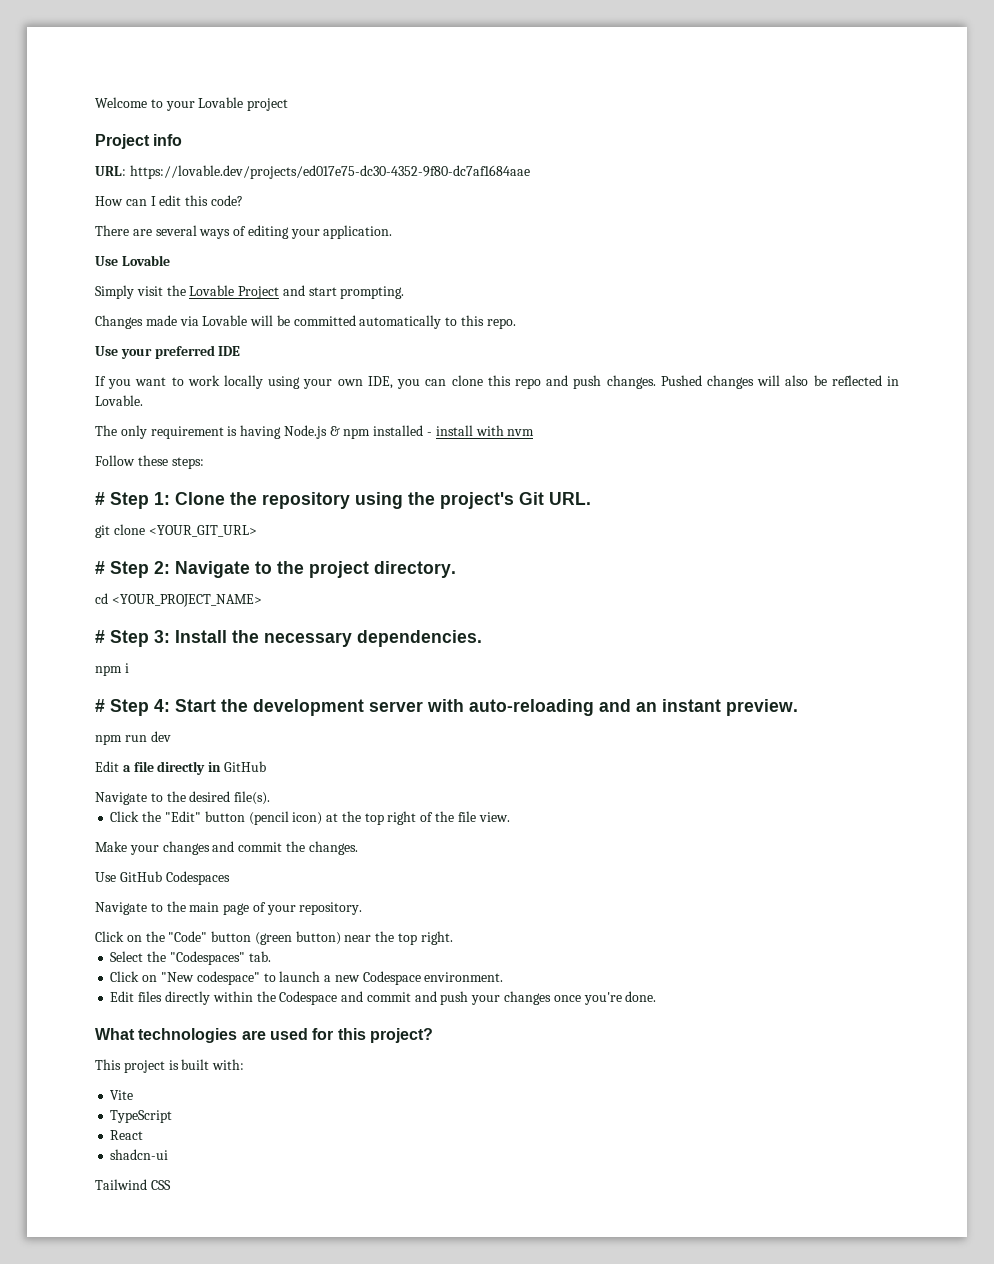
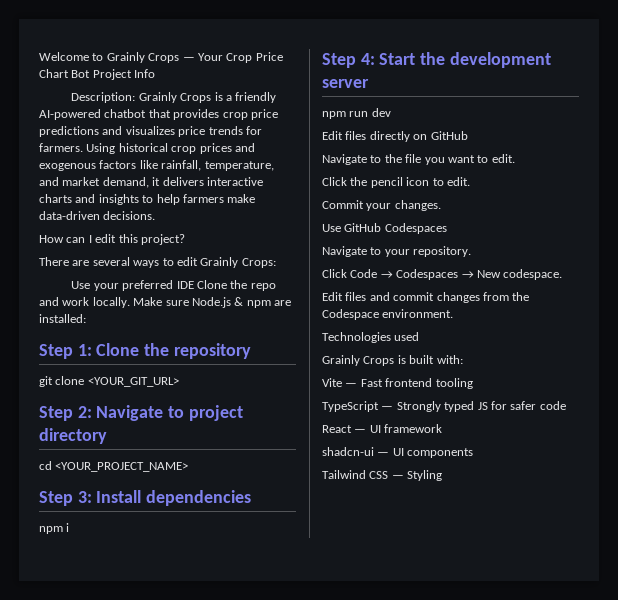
[165,97,289,111] [95,134,183,149] [95,165,530,179] your Lovable project // Project info // URL: https://lovable.dev/projects/ed017e75-dc30-4352-9f80-dc7af1684aae -> [106,52,283,63] [39,69,156,80] [71,92,277,103] [39,109,278,120] [39,126,262,137] [39,143,255,154] [39,160,274,171] [39,177,263,188] [39,194,256,205] [39,211,156,220] Grainly Crops — Your Crop Price Chart Bot Project Info // Description: Grainly Crops is a friendly AI-powered chatbot that provides crop price predictions and visualizes price trends for farmers. Using historical crop prices and exogenous factors like rainfall, temperature, and market demand, it delivers interactive charts and insights to help farmers make data-driven decisions.
[210,195,243,206] code? -> [140,234,185,245] project?
[233,225,393,239] [95,255,170,266] [95,285,405,299] [95,315,516,329] [95,345,241,359] [95,375,900,389] [95,395,143,406] [95,425,535,439] [95,455,204,469] [95,492,105,505] of editing your application. // Use Lovable // Simply visit the Lovable Project and start prompting. // Changes made via Lovable will be committed automatically to this repo. // Use your preferred IDE // If you want to work locally using your own IDE, you can clone this repo and push changes. Pushed changes will also be reflected in Lovable. // The only requirement is having Node.js & npm installed - install with nvm // Follow these steps: // # -> [162,257,276,268] [71,280,276,291] [39,297,291,308] [39,314,86,323] to edit Grainly Crops: // Use your preferred IDE Clone the repo and work locally. Make sure Node.js & npm are installed: //
[355,492,591,509] using the project's Git URL. -> (251, 351) none
[95,561,105,574] # -> (179, 382) none
[277,561,456,578] the project directory. -> [188,405,243,421] [39,428,107,444] project directory
[95,630,105,643] # -> (189, 467) none
[232,630,482,647] the necessary dependencies. -> [146,490,252,506] dependencies
[95,699,105,712] # -> (70, 527) none
[427,699,798,716] with auto-reloading and an instant preview. -> (369, 83) none
[122,761,222,775] a file directly in -> [345,131,428,142] files directly on
[189,791,271,805] [110,811,510,825] [95,841,305,855] desired file(s). // Click the "Edit" button (pencil icon) at the top right of the file view. // Make your changes and commit the -> [405,154,515,165] [322,177,470,188] [322,200,392,211] file you want to edit. // Click the pencil icon to edit. // Commit your
[166,901,266,915] the main page of -> (382, 251) none
[126,931,453,945] [110,951,271,965] [110,971,504,985] [110,991,657,1005] [95,1028,433,1043] [95,1059,245,1073] [110,1090,134,1100] [110,1110,173,1123] [110,1130,144,1140] [110,1149,169,1160] on the "Code" button (green button) near the top right. // Select the "Codespaces" tab. // Click on "New codespace" to launch a new Codespace environment. // Edit files directly within the Codespace and commit and push your changes once you're done. // What technologies are used for this project? // This project is built with: // Vite // TypeScript // React // shadcn-ui -> [350,269,563,280] [322,292,530,303] [322,309,454,320] [322,332,420,343] [322,355,463,366] [322,378,473,389] [322,401,566,412] [322,424,443,433] [322,447,474,458] Code → Codespaces → New codespace. // Edit files and commit changes from the Codespace environment. // Technologies used // Grainly Crops is built with: // Vite — Fast frontend tooling // TypeScript — Strongly typed JS for safer code // React — UI framework // shadcn-ui — UI components
(171, 1185) none -> [391,470,443,481] — Styling

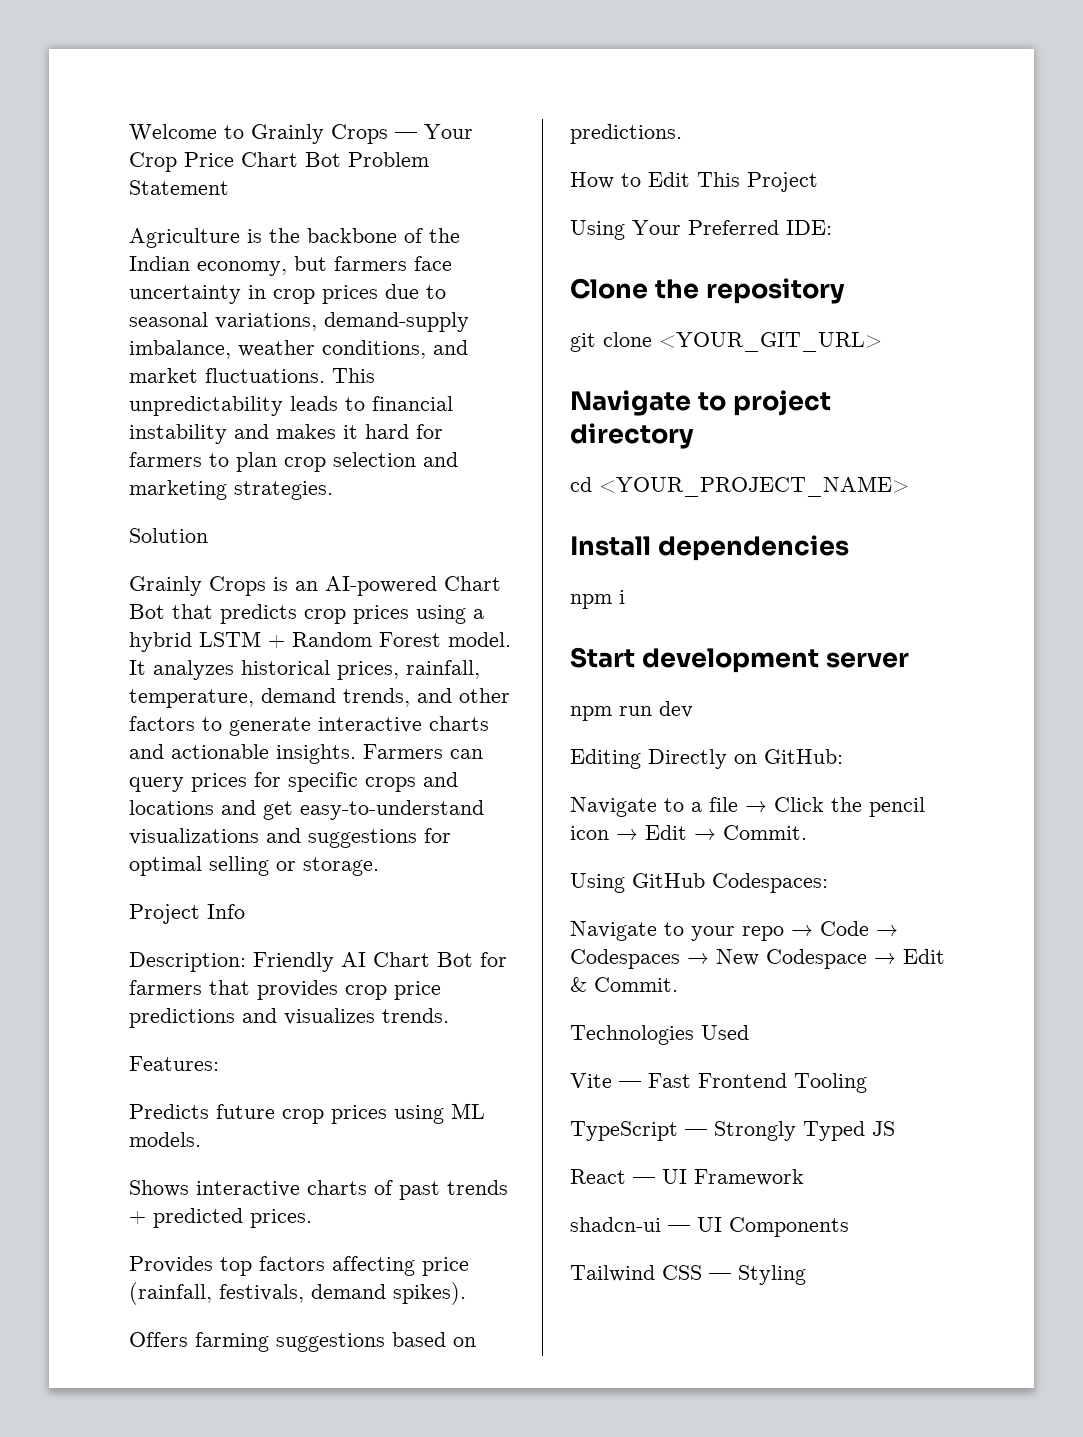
[92,69,156,80] [71,92,277,103] [39,109,147,120] Project Info // Description: Grainly Crops is a friendly AI-powered chatbot -> [348,152,429,167] [129,180,229,195] [129,228,460,248] [129,256,452,276] [129,284,446,304] [129,312,469,332] [129,340,468,359] [129,368,375,383] [129,396,453,416] [129,424,443,444] [129,452,458,472] [129,480,333,500] [129,528,208,543] [129,576,501,596] [129,604,484,624] [129,631,511,652] [129,660,480,680] [129,688,510,708] [129,716,489,736] [129,744,483,764] [129,772,458,792] [129,800,484,820] [129,828,451,848] [129,856,379,876] [129,904,245,924] [129,952,507,972] [129,980,202,995] Problem Statement // Agriculture is the backbone of the Indian economy, but farmers face uncertainty in crop prices due to seasonal variations, demand-supply imbalance, weather conditions, and market fluctuations. This unpredictability leads to financial instability and makes it hard for farmers to plan crop selection and marketing strategies. // Solution // Grainly Crops is an AI-powered Chart Bot that predicts crop prices using a hybrid LSTM + Random Forest model. It analyzes historical prices, rainfall, temperature, demand trends, and other factors to generate interactive charts and actionable insights. Farmers can query prices for specific crops and locations and get easy-to-understand visualizations and suggestions for optimal selling or storage. // Project Info // Description: Friendly AI Chart Bot for farmers
[178,126,262,137] [39,143,255,154] [39,160,274,171] [39,177,263,188] [39,194,256,205] [39,211,156,220] [39,234,185,245] [39,257,276,268] [71,280,276,291] [39,297,291,308] [39,314,86,323] [39,344,92,359] price trends for farmers. Using historical crop prices and exogenous factors like rainfall, temperature, and market demand, it delivers interactive charts and insights to help farmers make data-driven decisions. // How can I edit this project? // There are several ways to edit Grainly Crops: // Use your preferred IDE Clone the repo and work locally. Make sure Node.js & npm are installed: // Step 1: -> [382,1008,449,1023] [129,1056,219,1071] [129,1103,485,1124] [129,1132,201,1147] [129,1180,508,1200] [129,1208,312,1228] [129,1256,469,1276] [129,1282,466,1305] [129,1332,476,1352] [570,124,682,144] [570,172,818,192] [570,220,832,240] trends. // Features: // Predicts future crop prices using ML models. // Shows interactive charts of past trends + predicted prices. // Provides top factors affecting price (rainfall, festivals, demand spikes). // Offers farming suggestions based on predictions. // How to Edit This Project // Using Your Preferred IDE: //
[39,406,92,421] Step 2: -> (882, 342) none
[39,491,92,506] Step 3: -> (909, 486) none
[322,52,446,68] Step 4: Start the -> [570,647,635,668] Start
[322,131,468,142] [322,154,515,165] [322,177,470,188] [322,200,441,211] [322,223,447,234] Edit files directly on GitHub // Navigate to the file you want to edit. // Click the pencil icon to edit. // Commit your changes. // Use GitHub Codespaces -> [570,749,843,769] [570,797,925,817] [570,825,807,840] [570,873,828,893] Editing Directly on GitHub: // Navigate to a file → Click the pencil icon → Edit → Commit. // Using GitHub Codespaces:
[413,246,472,257] [322,269,347,278] repository. // Click -> [742,924,813,941] repo →
[503,269,563,280] [322,292,530,303] [322,309,454,320] [322,332,420,343] [322,355,463,366] codespace. // Edit files and commit changes from the Codespace environment. // Technologies used // Grainly Crops is built with: -> [766,949,945,969] [570,977,678,992] [570,1025,749,1045] Codespace → Edit & Commit. // Technologies Used
[385,378,473,389] frontend tooling -> [698,1073,867,1093] Frontend Tooling
[444,401,475,412] typed -> [803,1121,865,1141] Typed
[490,401,566,410] for safer code -> (895, 1128) none
[384,424,443,433] framework -> [694,1169,804,1186] Framework
[407,448,474,458] components -> [729,1217,849,1237] Components

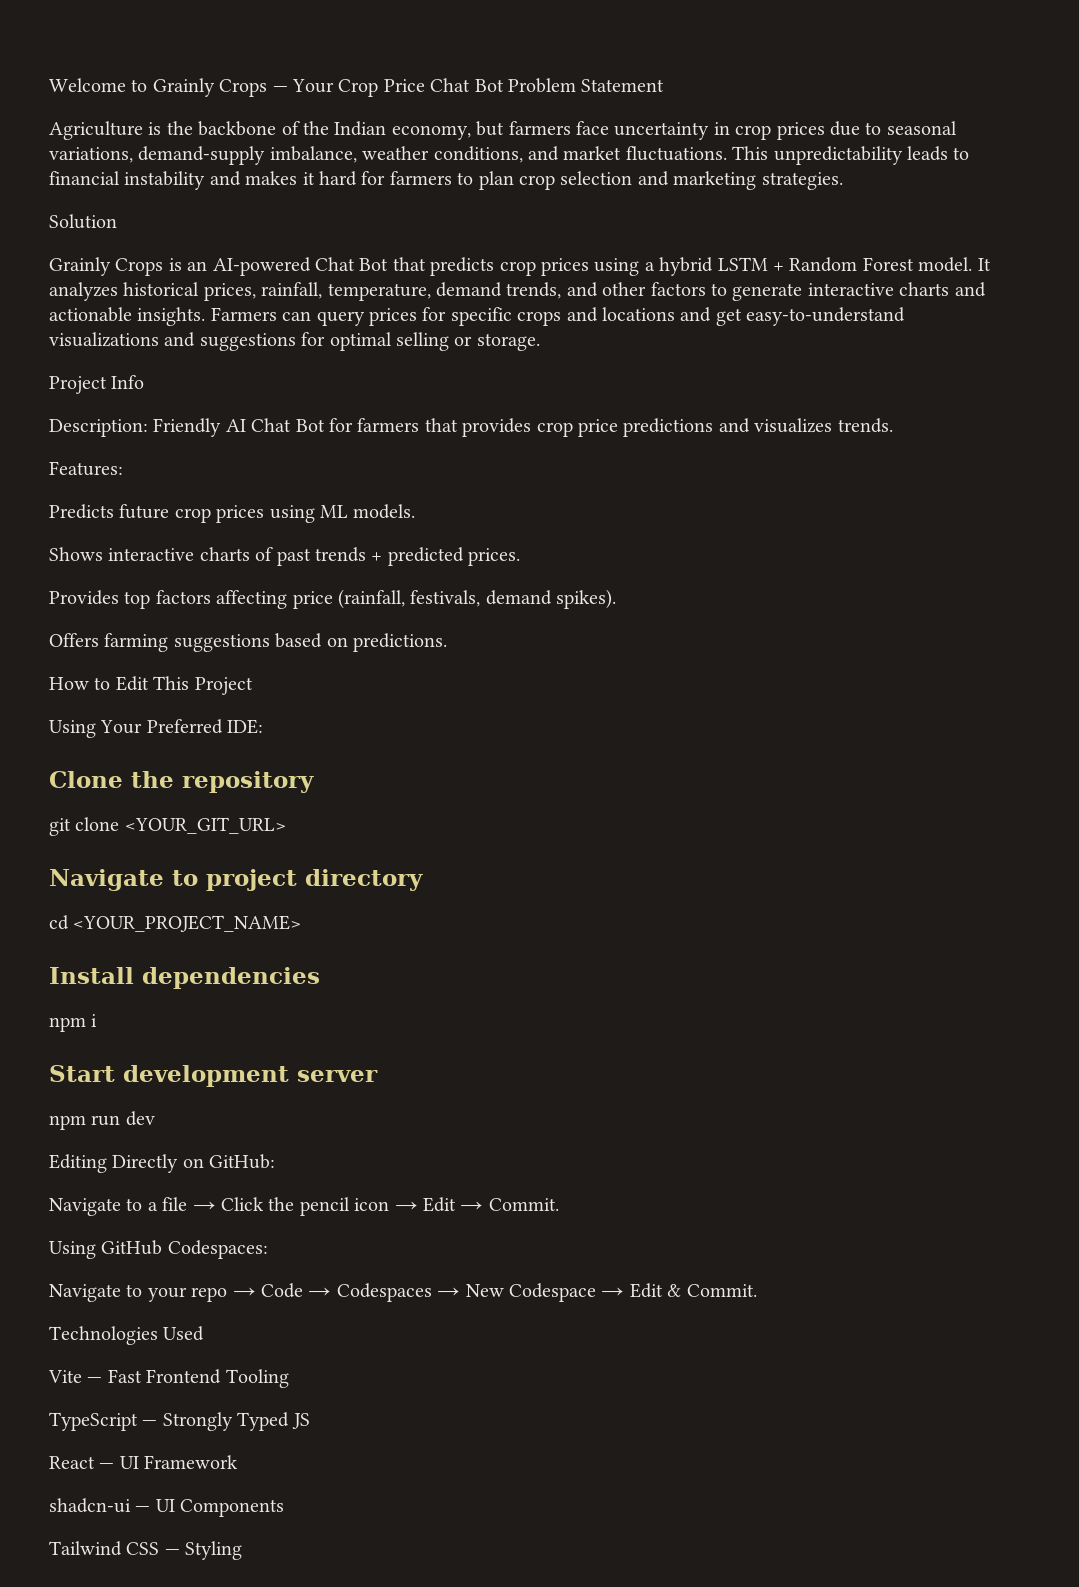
[241,152,298,167] Chart -> [430,78,471,92] Chat
[444,576,501,591] Chart -> [315,257,355,271] Chat
[373,952,430,967] Chart -> [251,418,292,432] Chat

